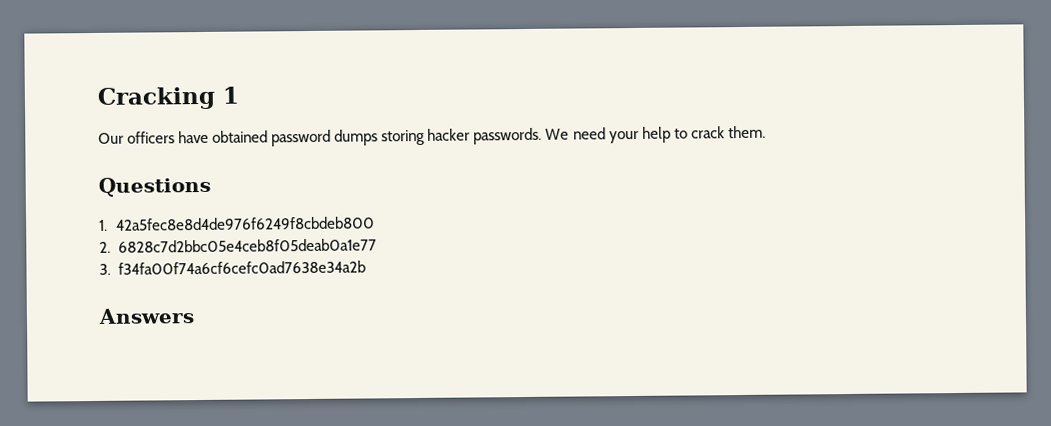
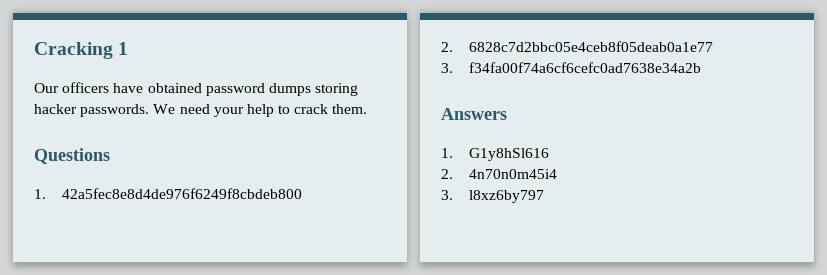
(195, 316) none -> [441,148,549,161] [441,169,557,179] [441,190,544,203] // 1. G1y8hSl616 // 2. 4n70n0m45i4 // 3. l8xz6by797

